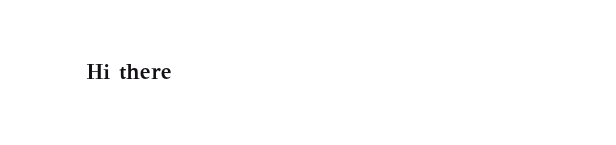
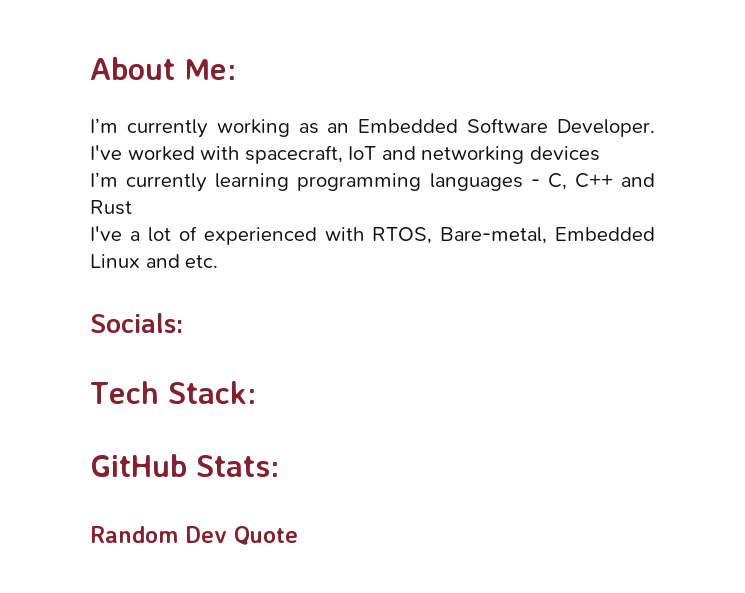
[86,64,172,80] Hi there -> [90,57,236,80] [90,118,655,138] [90,145,600,164] [90,172,655,192] [90,200,132,215] [90,226,655,245] [90,254,219,268] [90,313,183,333] [90,381,256,404] [90,454,279,477] [90,526,298,545] About Me: // I’m currently working as an Embedded Software Developer. I've worked with spacecraft, IoT and networking devices // I’m currently learning programming languages - C, C++ and Rust // I've a lot of experienced with RTOS, Bare-metal, Embedded Linux and etc. // Socials: // Tech Stack: // GitHub Stats: // Random Dev Quote

